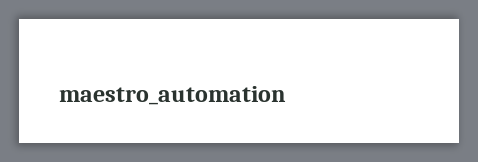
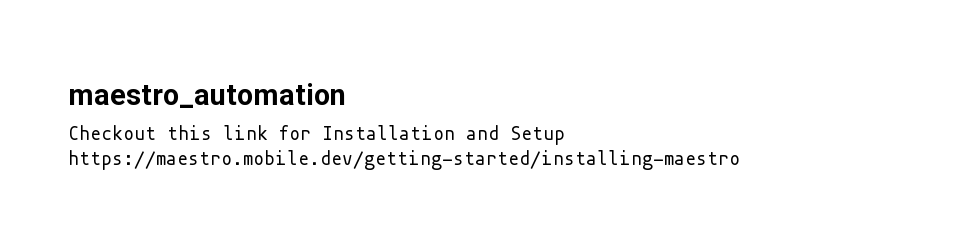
(286, 95) none -> [68,125,565,145] [68,150,740,170] // Checkout this link for Installation and Setup https://maestro.mobile.dev/getting-started/installing-maestro

